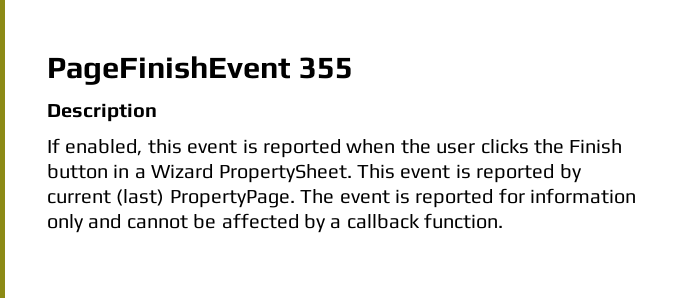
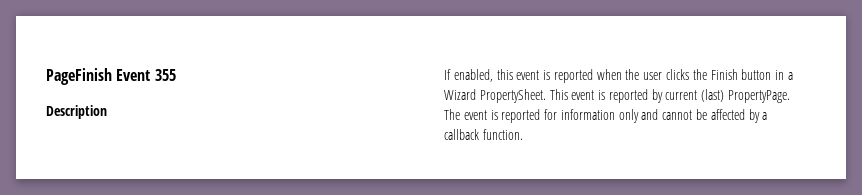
[47,56,291,85] PageFinishEvent -> [46,68,151,85] PageFinish Event

